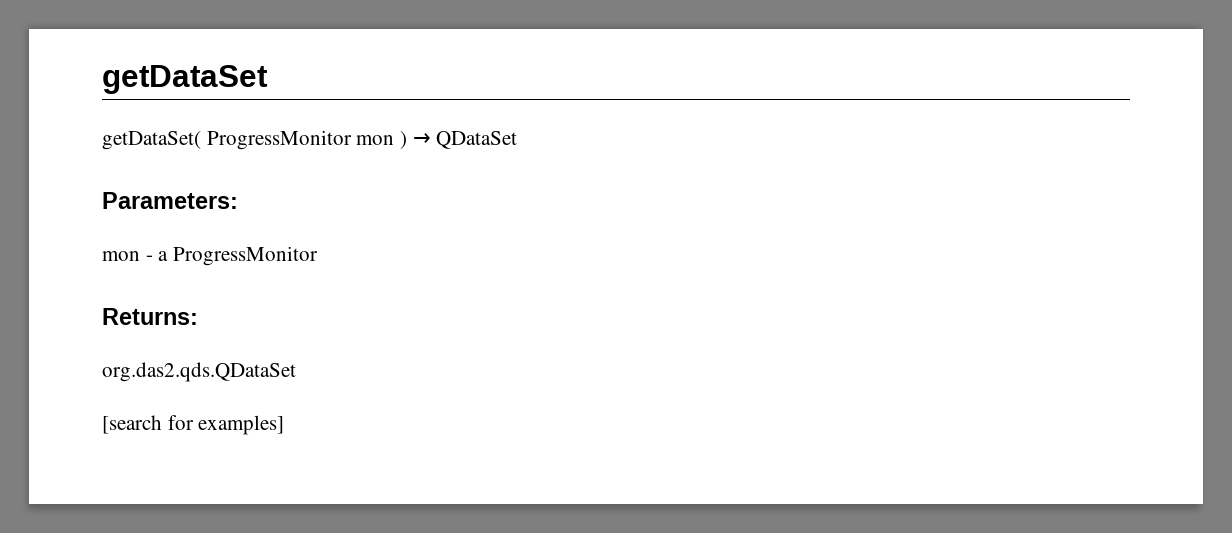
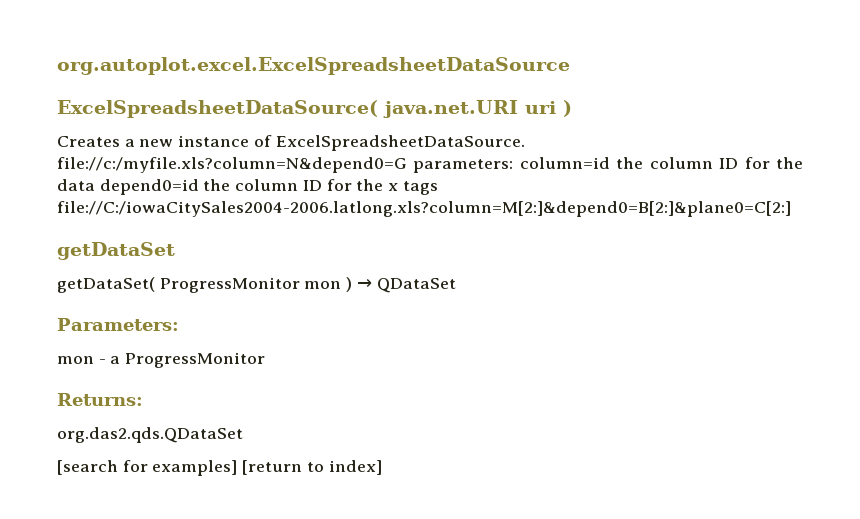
(102, 79) none -> [57,57,570,75] [57,100,572,118] [57,135,525,151] [57,157,803,173] [57,179,438,195] [57,201,791,217] org.autoplot.excel.ExcelSpreadsheetDataSource // ExcelSpreadsheetDataSource( java.net.URI uri ) // Creates a new instance of ExcelSpreadsheetDataSource. file://c:/myfile.xls?column=N&depend0=G parameters: column=id the column ID for the data depend0=id the column ID for the x tags file://C:/iowaCitySales2004-2006.latlong.xls?column=M[2:]&depend0=B[2:]&plane0=C[2:] //
(285, 425) none -> [242,460,382,475] [return to index]

